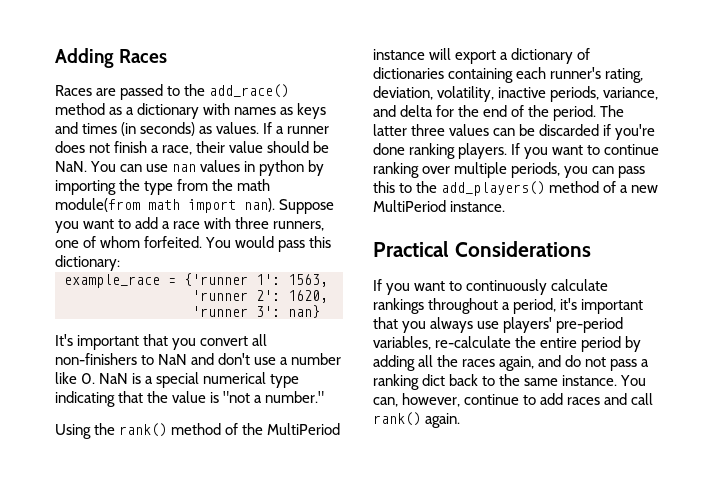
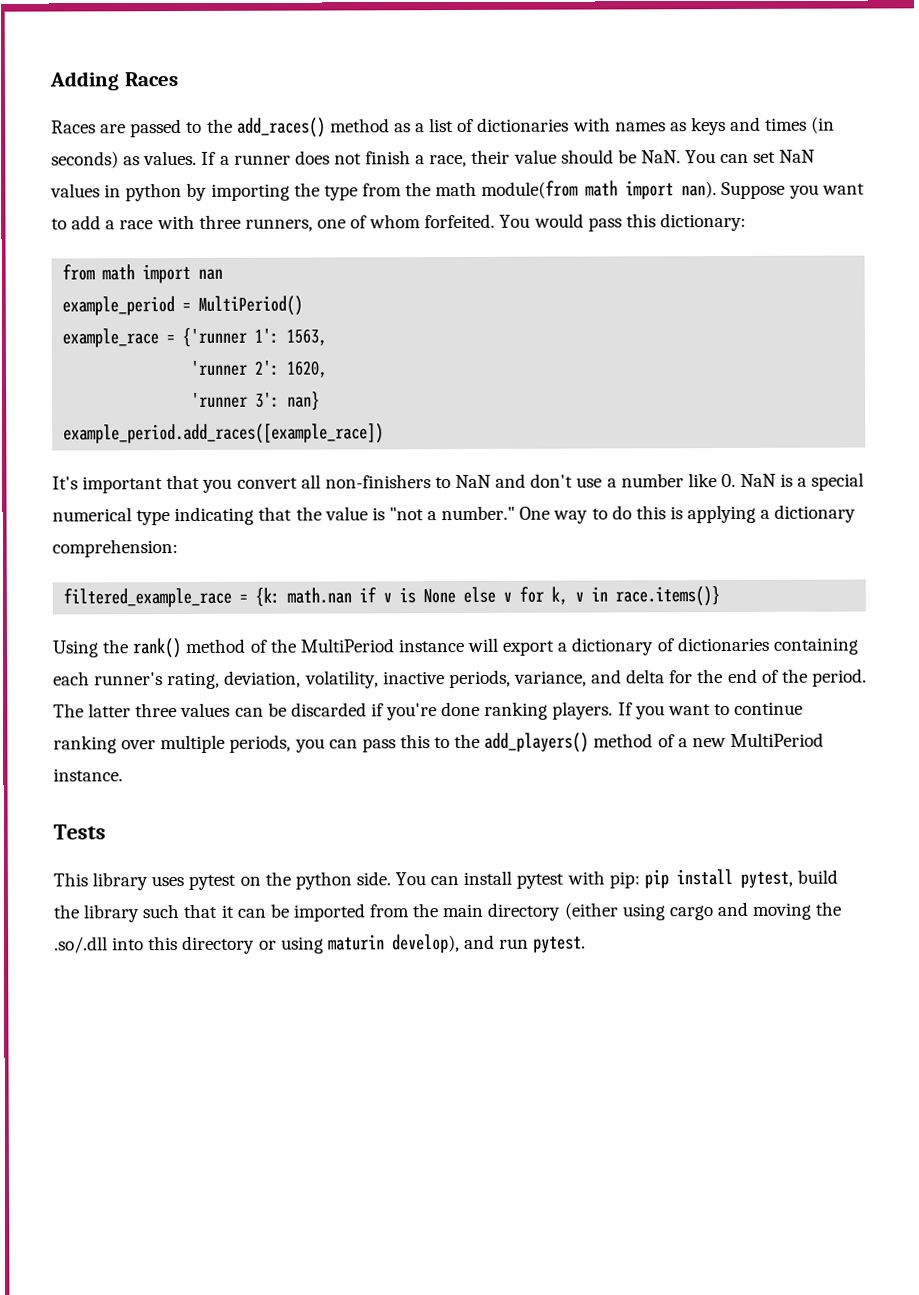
[209,84,290,98] add_race() -> [236,117,326,138] add_races()
[137,103,200,119] dictionary -> [429,117,570,133] list of dictionaries
[146,164,197,172] use nan -> [753,149,816,163] set NaN
(120, 263) none -> [62,263,224,284] [62,295,304,316] // from math import nan // example_period = MultiPeriod()
(320, 311) none -> [63,423,385,445] // example_period.add_races([example_race])
(325, 397) none -> [519,504,857,524] [52,539,178,558] [63,586,721,608] One way to do this is applying a dictionary comprehension: // filtered_example_race = {k: math.nan if v is None else v for k, v in race.items()}
[373,241,591,257] [373,279,609,295] [373,298,644,314] [373,317,624,333] [373,336,642,352] [373,355,650,371] [373,374,647,390] [373,393,654,407] [373,412,461,428] Practical Considerations // If you want to continuously calculate rankings throughout a period, it's important that you always use players' pre-period variables, re-calculate the entire period by adding all the races again, and do not pass a ranking dict back to the same instance. You can, however, continue to add races and call rank() again. -> [53,824,106,840] [53,868,838,891] [53,901,842,923] [54,934,587,955] Tests // This library uses pytest on the python side. You can install pytest with pip: pip install pytest, build the library such that it can be imported from the main directory (either using cargo and moving the .so/.dll into this directory or using maturin develop), and run pytest.

